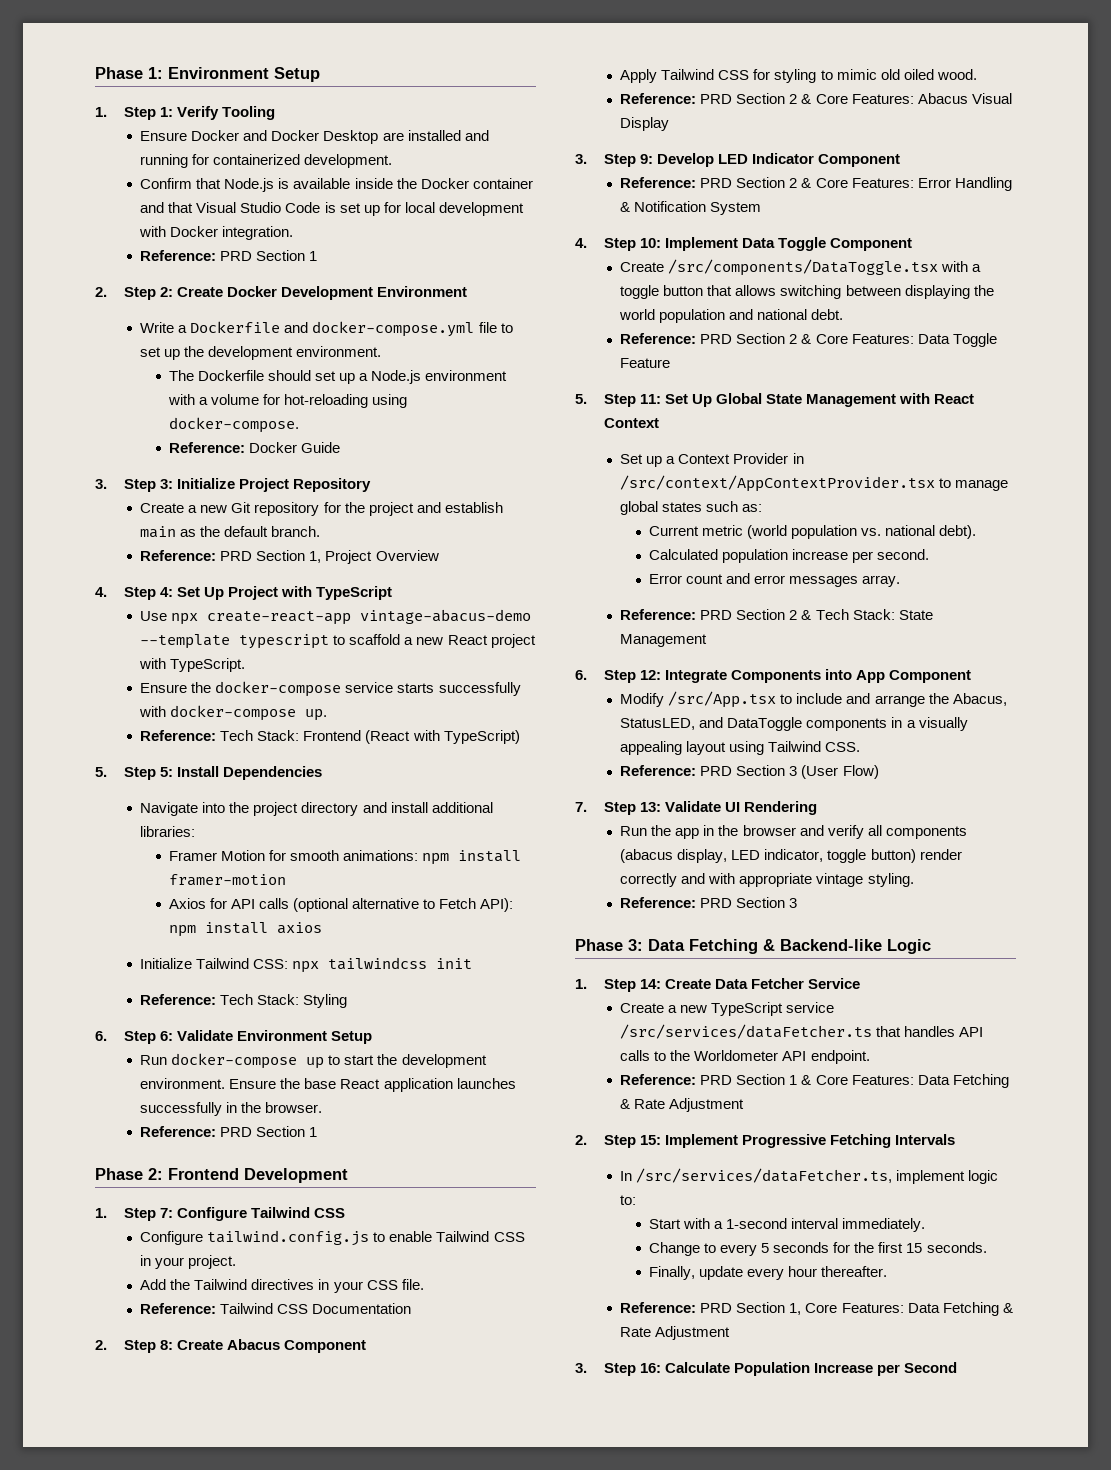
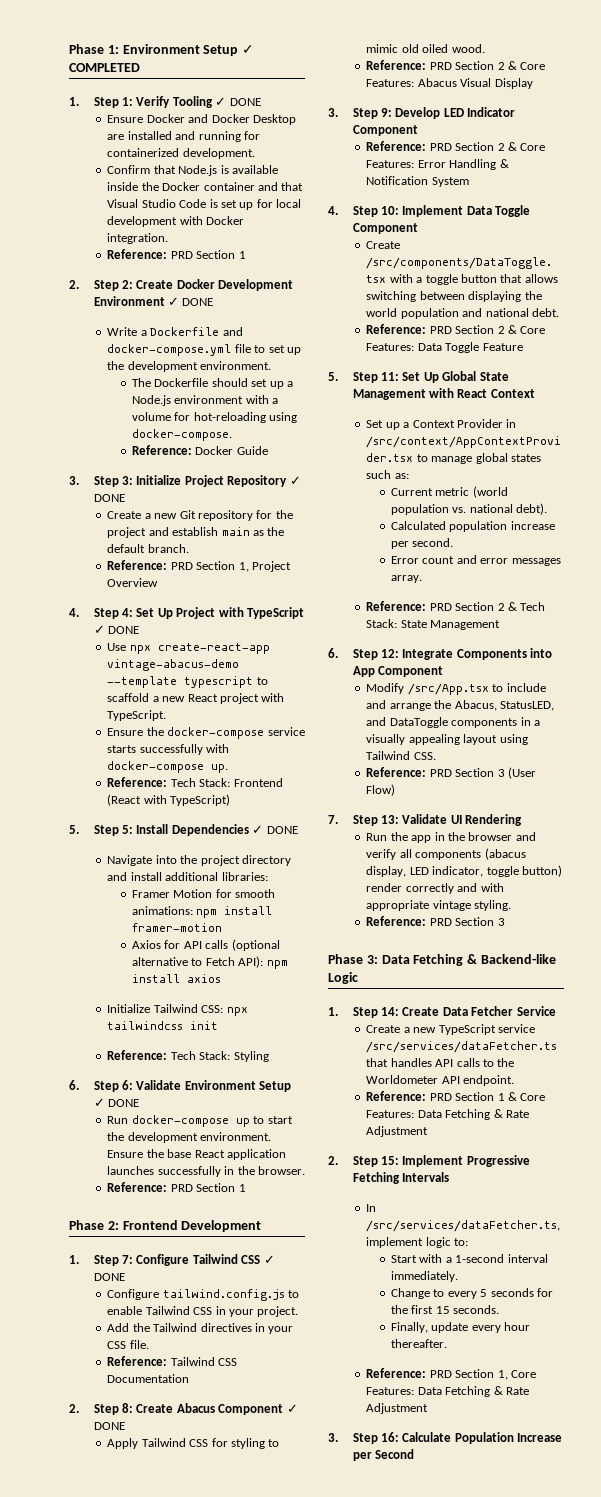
(320, 74) none -> [242,45,255,54] [69,63,140,72] ✓ COMPLETED
(275, 113) none -> [215,97,261,106] ✓ DONE
(468, 291) none -> [168,297,214,306] ✓ DONE
(371, 485) none -> [289,476,301,485] [93,494,125,502] ✓ DONE
(393, 593) none -> [93,625,140,634] ✓ DONE
(322, 773) none -> [252,825,298,834] ✓ DONE
(372, 1037) none -> [93,1098,140,1107] ✓ DONE
(345, 1213) none -> [263,1255,275,1264] [93,1273,125,1281] ✓ DONE
(366, 1346) none -> [286,1404,298,1413] [93,1422,125,1430] ✓ DONE

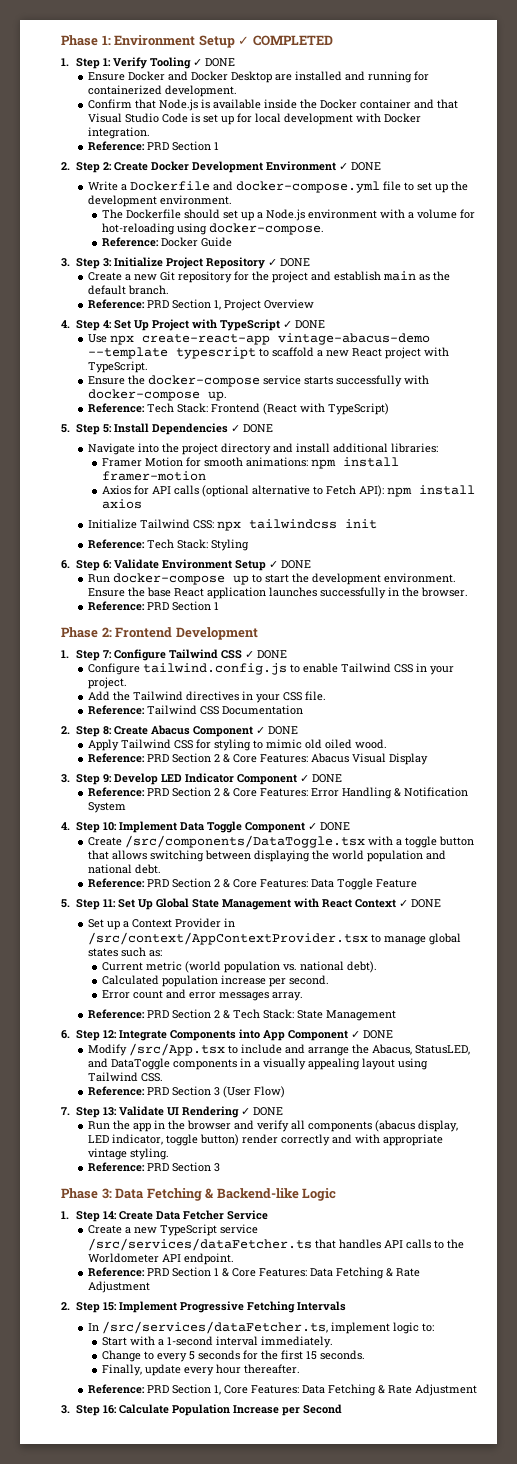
(418, 130) none -> [299,774,342,783] ✓ DONE
(418, 228) none -> [307,822,350,831] ✓ DONE
(535, 393) none -> [398,899,441,908] ✓ DONE
(444, 671) none -> [350,1030,393,1039] ✓ DONE
(523, 820) none -> [240,1107,283,1116] ✓ DONE

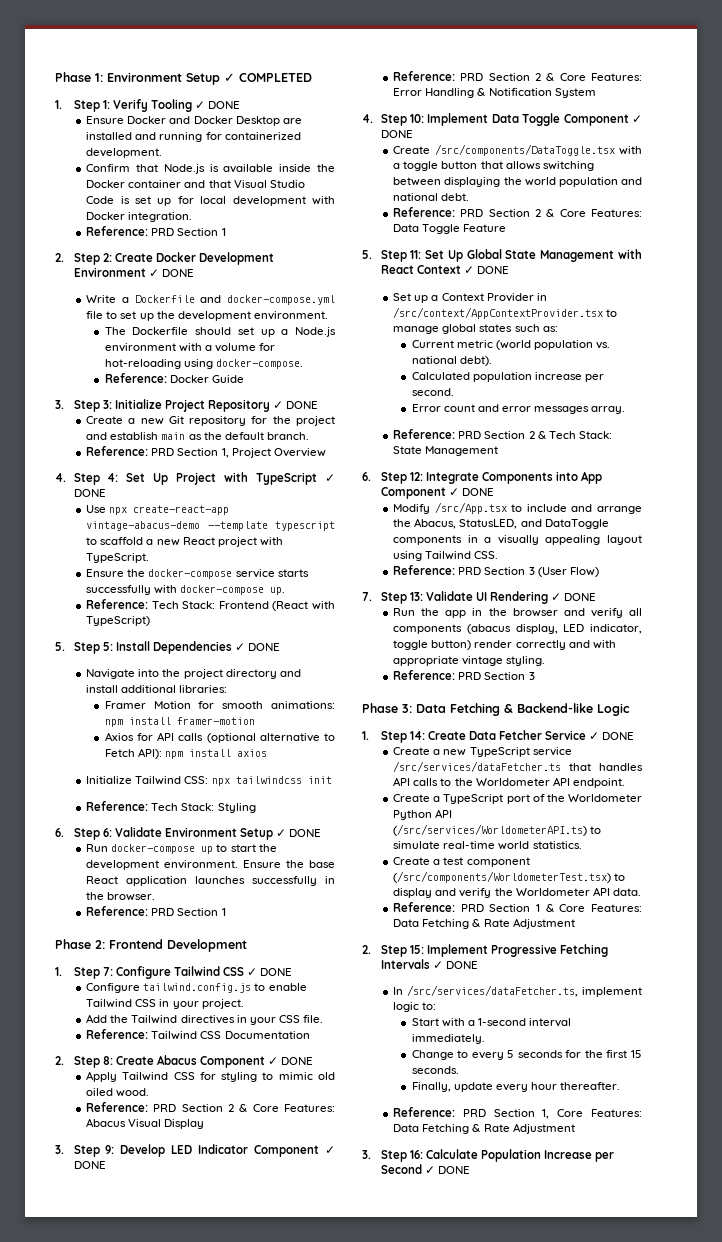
(268, 1215) none -> [589,732,635,740] ✓ DONE
(234, 1259) none -> [393,794,642,804] [393,809,453,820] [393,824,602,836] [393,841,582,850] [393,857,530,867] [393,871,626,883] [393,887,641,898] // Create a TypeScript port of the Worldometer Python API (/src/services/WorldometerAPI.ts) to simulate real-time world statistics. // Create a test component (/src/components/WorldometerTest.tsx) to display and verify the Worldometer API data.
(346, 1306) none -> [432,961,478,969] ✓ DONE
(342, 1409) none -> [424,1166,470,1174] ✓ DONE

